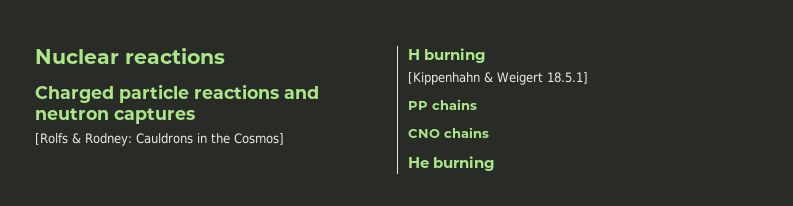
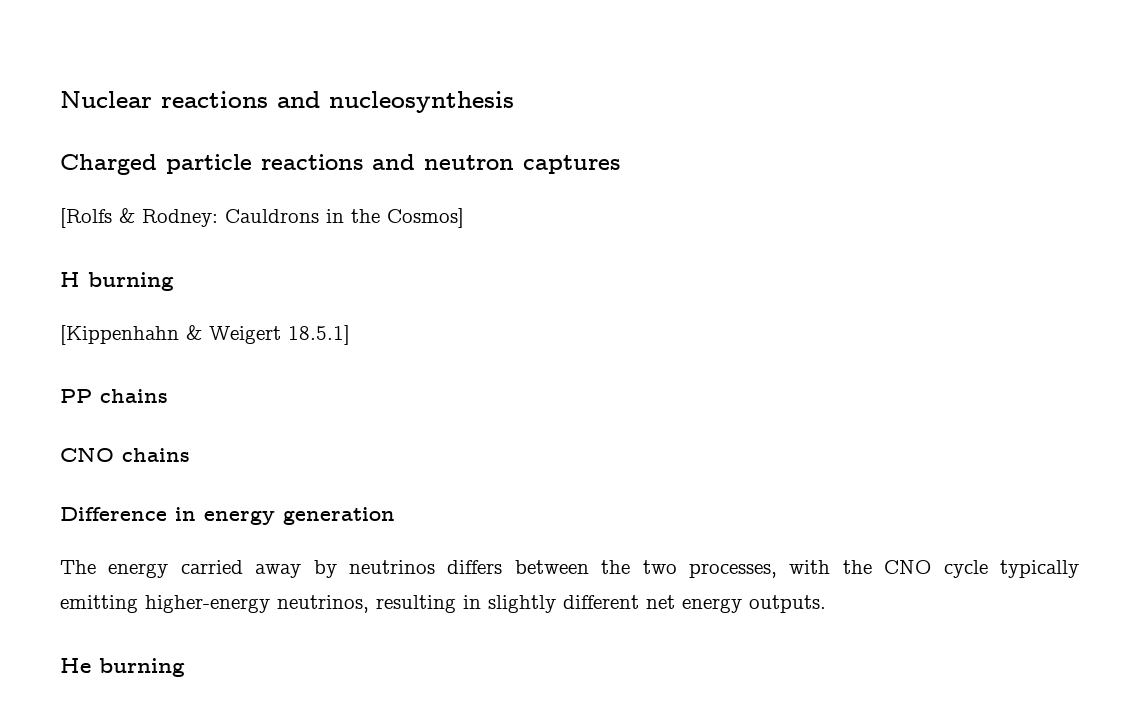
(225, 56) none -> [277,91,514,113] and nucleosynthesis
(489, 132) none -> [60,507,395,525] [60,560,1079,578] [60,595,826,613] // Difference in energy generation // The energy carried away by neutrinos differs between the two processes, with the CNO cycle typically emitting higher-energy neutrinos, resulting in slightly different net energy outputs.

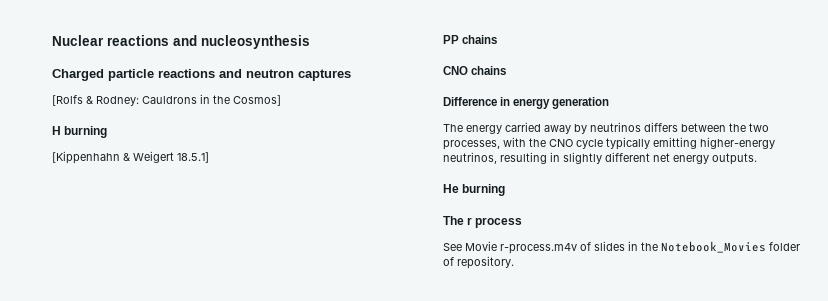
(185, 667) none -> [443,216,523,228] [443,241,800,254] [443,256,514,269] // The r process // See Movie r-process.m4v of slides in the Notebook_Movies folder of repository.

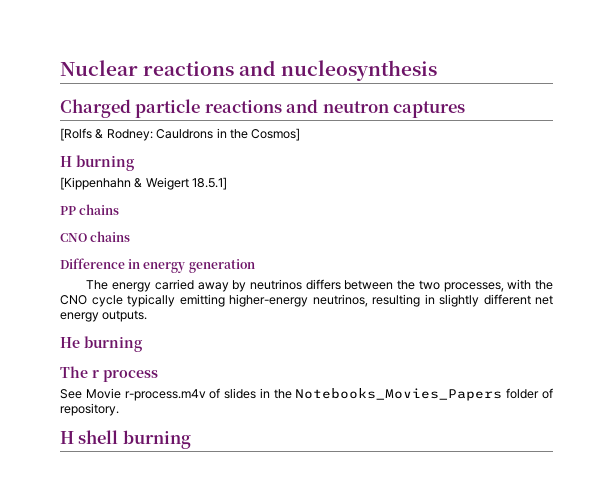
[661,241,766,253] Notebook_Movies -> [295,388,503,401] Notebooks_Movies_Papers
(514, 262) none -> [60,430,191,449] // H shell burning

